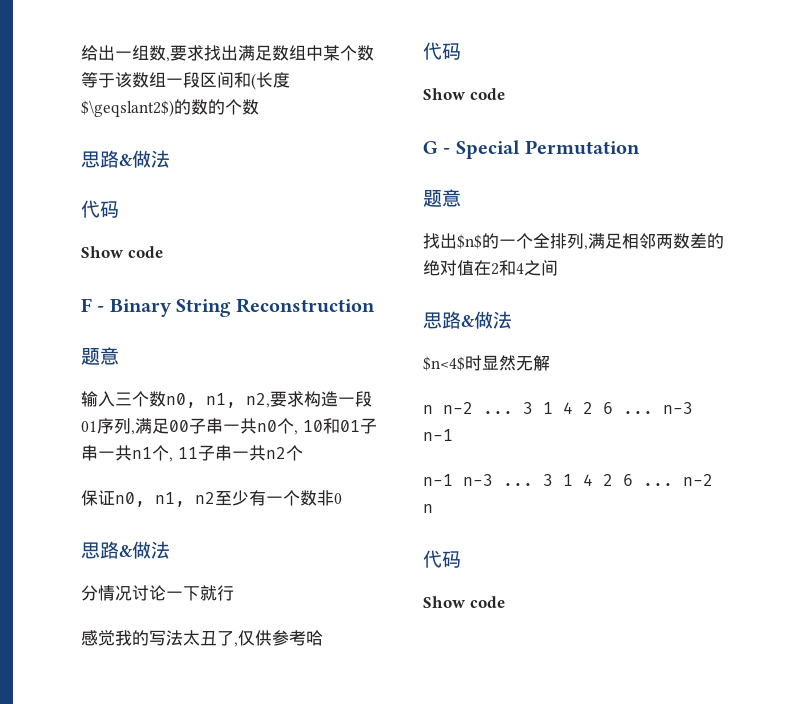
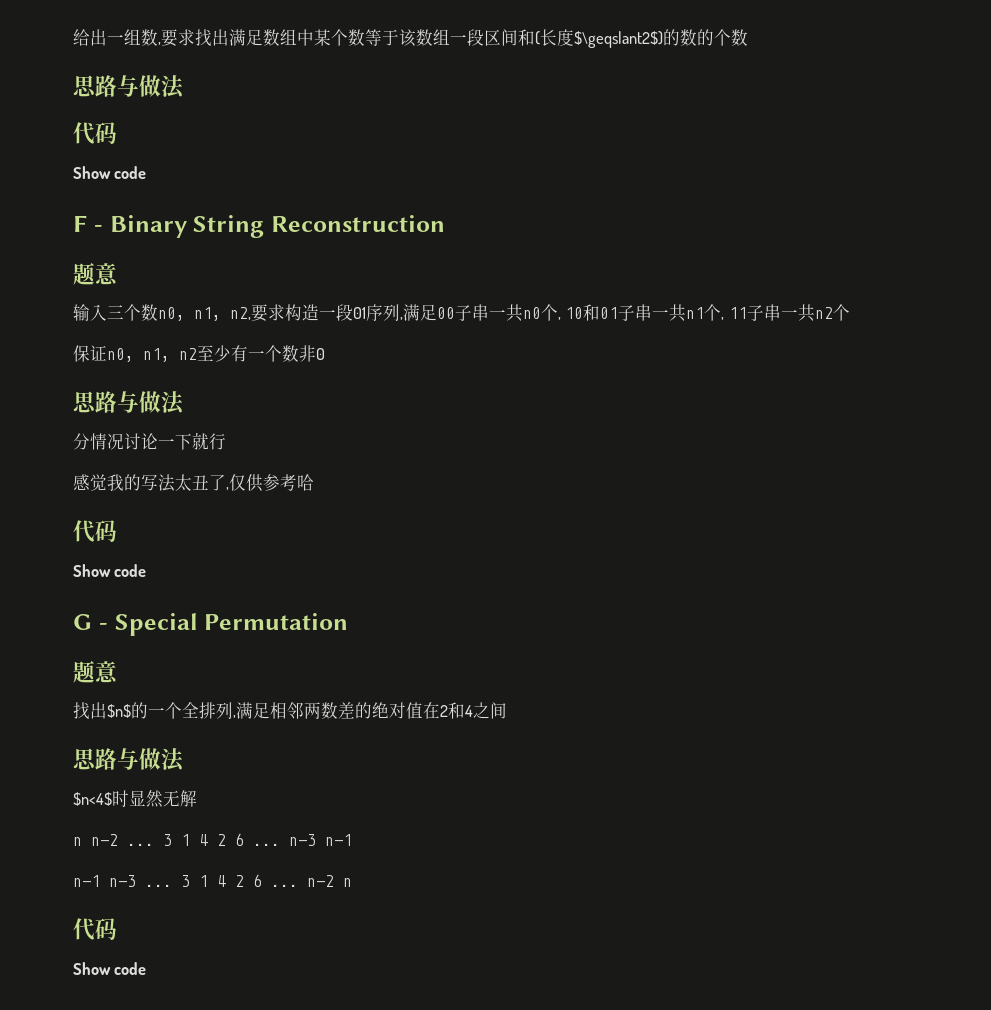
[119,154,133,166] & -> [117,75,139,97] 与
[119,545,133,557] & -> [117,391,139,413] 与
[461,315,475,327] & -> [117,748,139,770] 与

